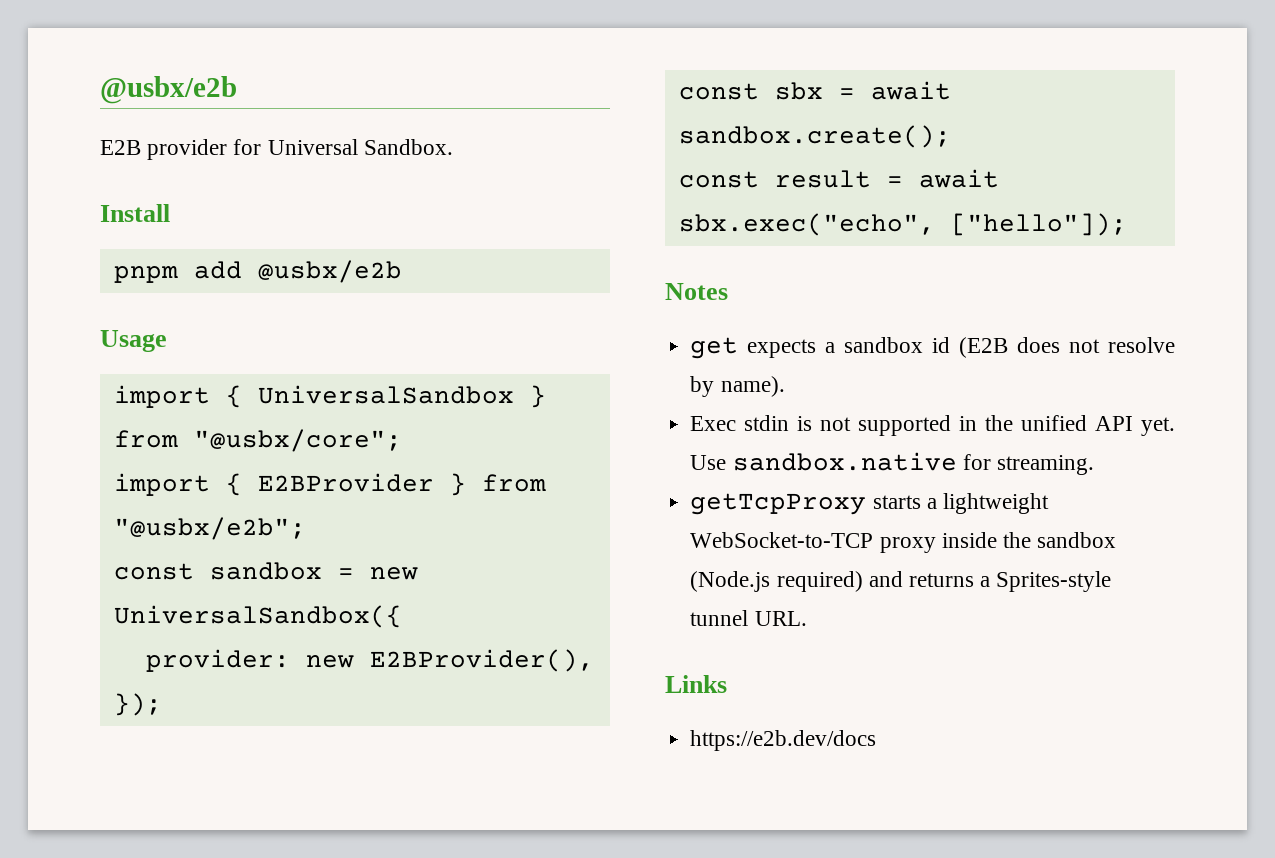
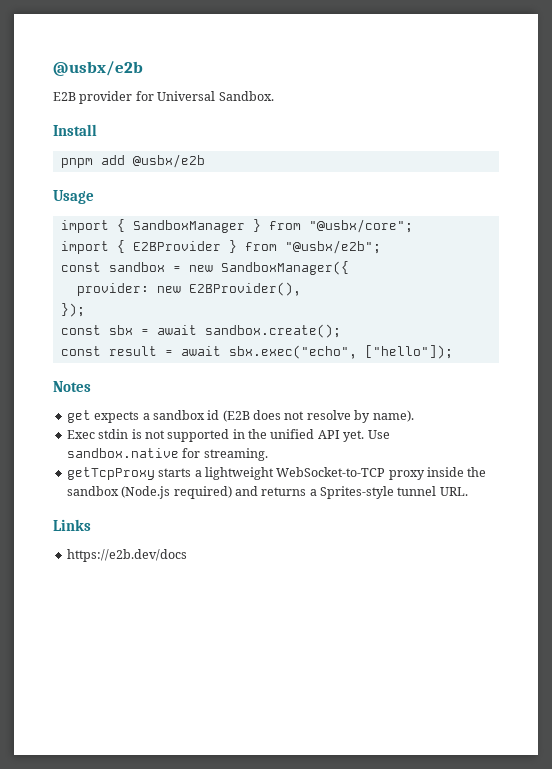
[257,385,514,404] UniversalSandbox -> [132,220,245,233] SandboxManager
[113,605,402,628] UniversalSandbox({ -> [220,261,349,275] SandboxManager({

